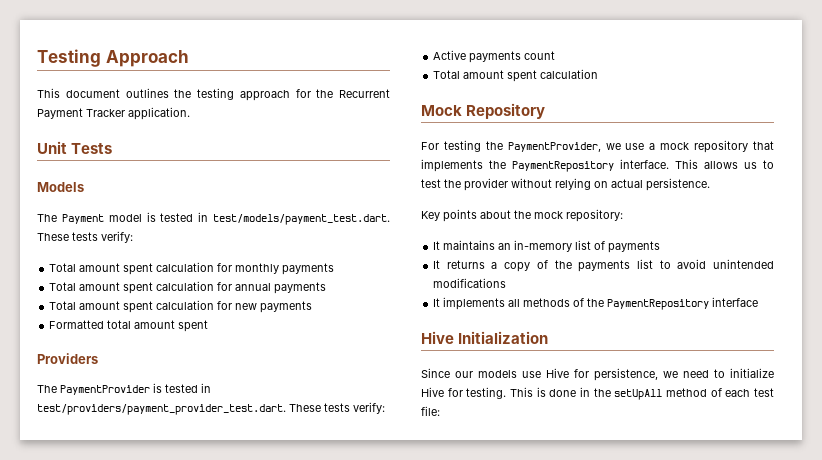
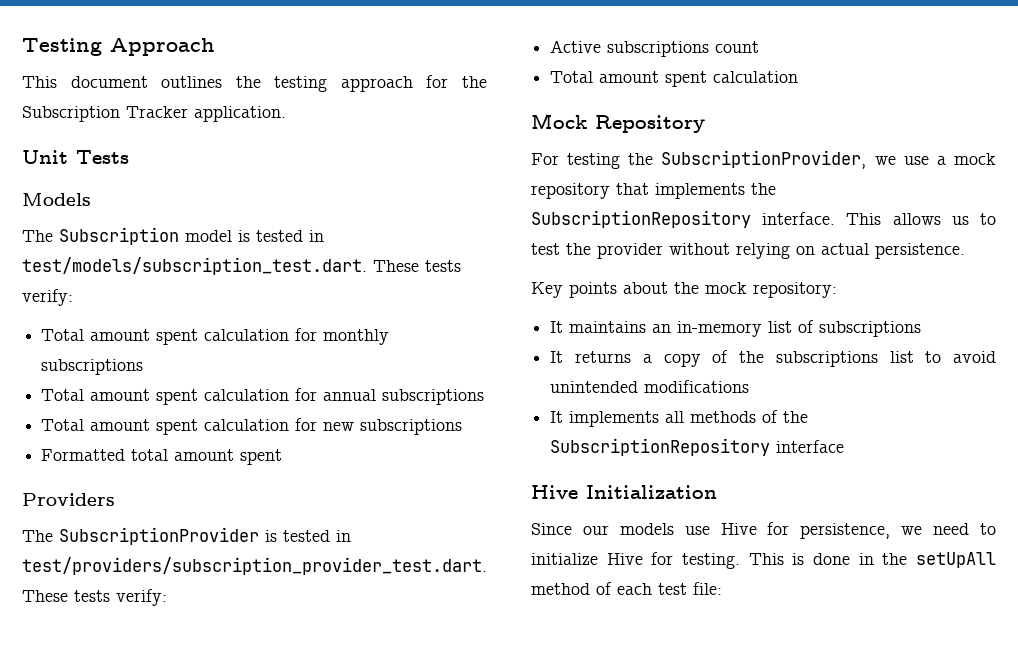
[339,89,390,98] [37,108,83,119] Recurrent Payment -> [22,106,120,122] Subscription
[61,214,104,224] Payment -> [59,227,179,245] Subscription
[213,214,390,225] test/models/payment_test.dart. -> [22,257,367,275] test/models/subscription_test.dart.
[282,263,335,275] payments -> [41,359,144,375] subscriptions
[274,282,327,294] payments -> [382,389,485,405] subscriptions
[260,301,313,313] payments -> [360,419,463,435] subscriptions
[60,383,211,395] [37,404,286,415] PaymentProvider is tested in test/providers/payment_provider_test.dart. -> [59,527,351,545] [22,557,487,575] SubscriptionProvider is tested in test/providers/subscription_provider_test.dart.
[469,51,522,63] payments -> [607,41,710,57] subscriptions
[507,142,601,152] PaymentProvider, -> [661,150,867,169] SubscriptionProvider,
[512,161,614,172] PaymentRepository -> [531,210,751,228] SubscriptionRepository
[608,241,661,253] payments -> [819,321,922,337] subscriptions
[578,260,631,272] payments -> [775,351,878,367] subscriptions
[607,299,710,310] PaymentRepository -> [550,438,771,456] SubscriptionRepository

